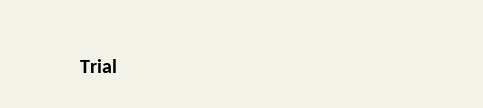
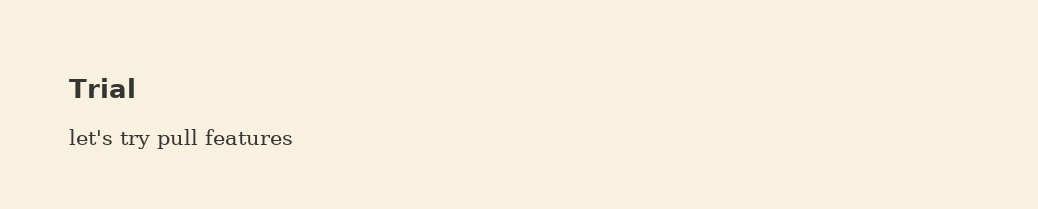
(117, 66) none -> [69,129,293,149] // let's try pull features

